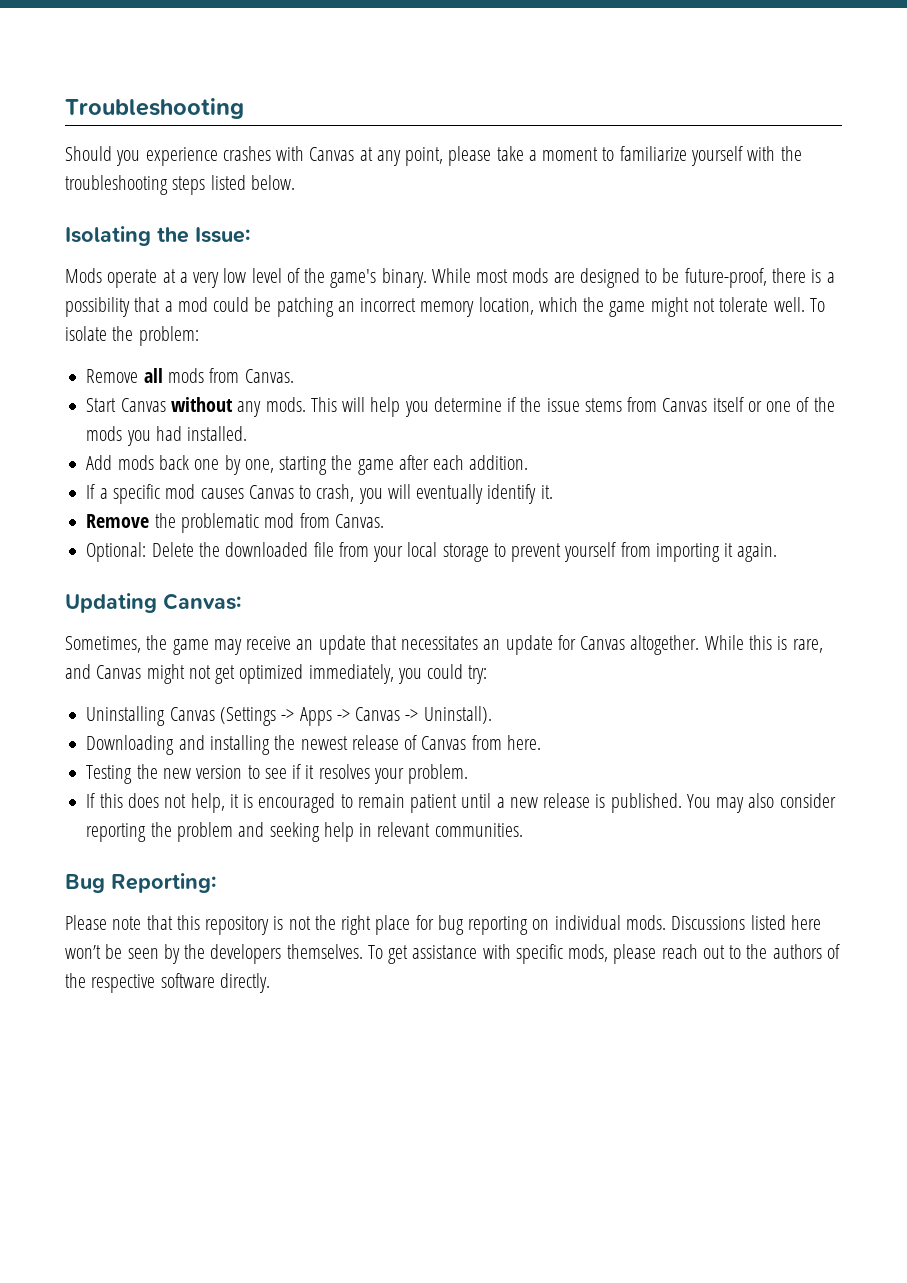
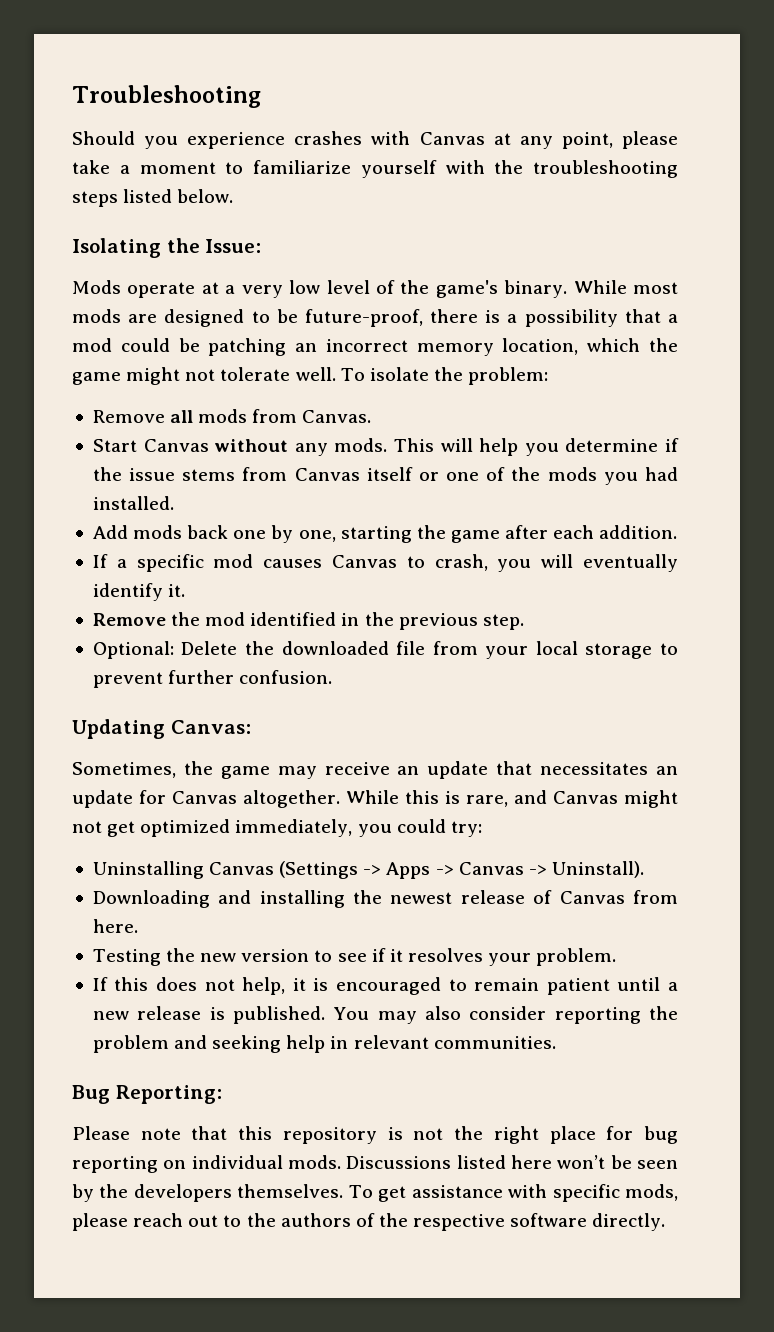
[180,513,384,533] problematic mod from Canvas. -> [205,612,524,630] mod identified in the previous step.
[564,542,778,562] yourself from importing it again. -> [168,670,333,684] further confusion.

